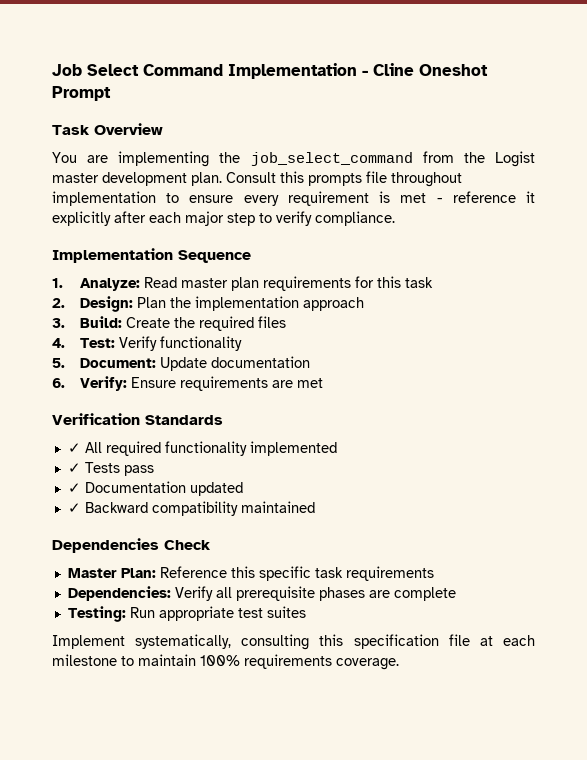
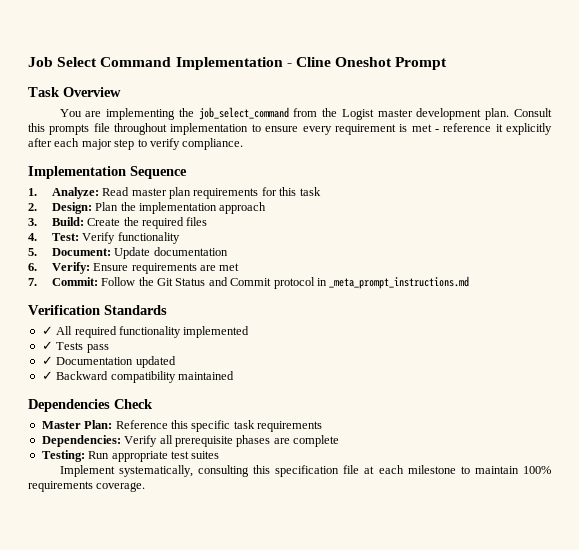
(323, 383) none -> [28,276,470,289] // 7. Commit: Follow the Git Status and Commit protocol in _meta_prompt_instructions.md

